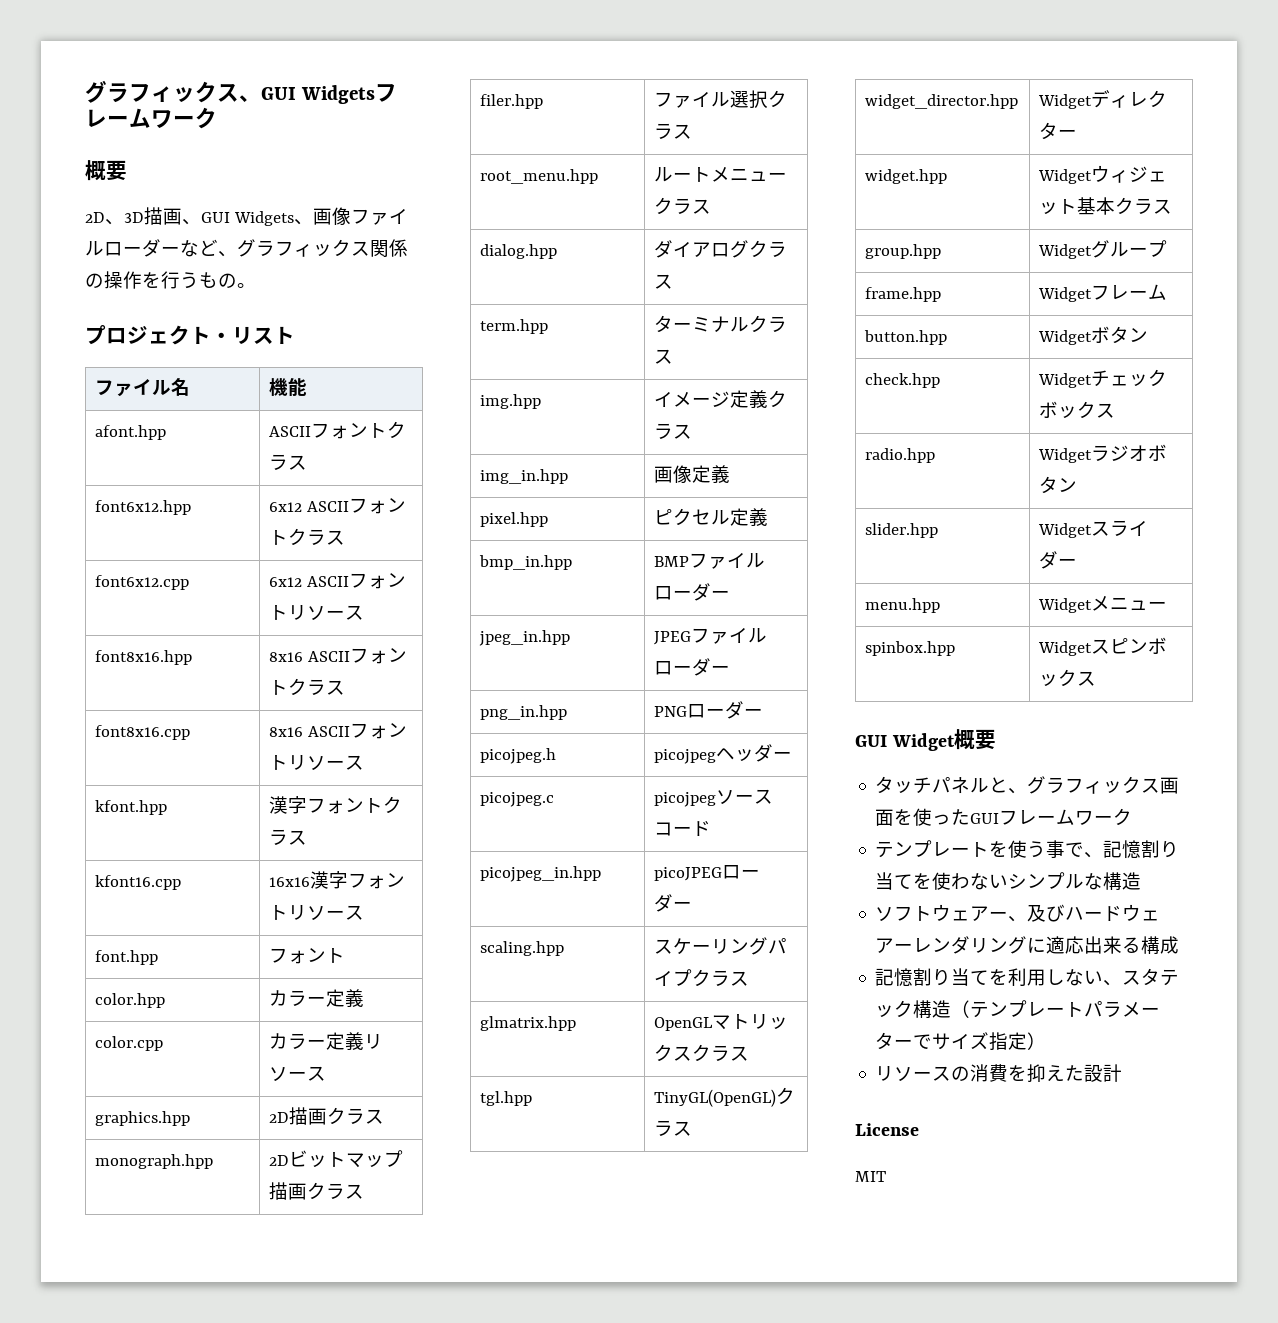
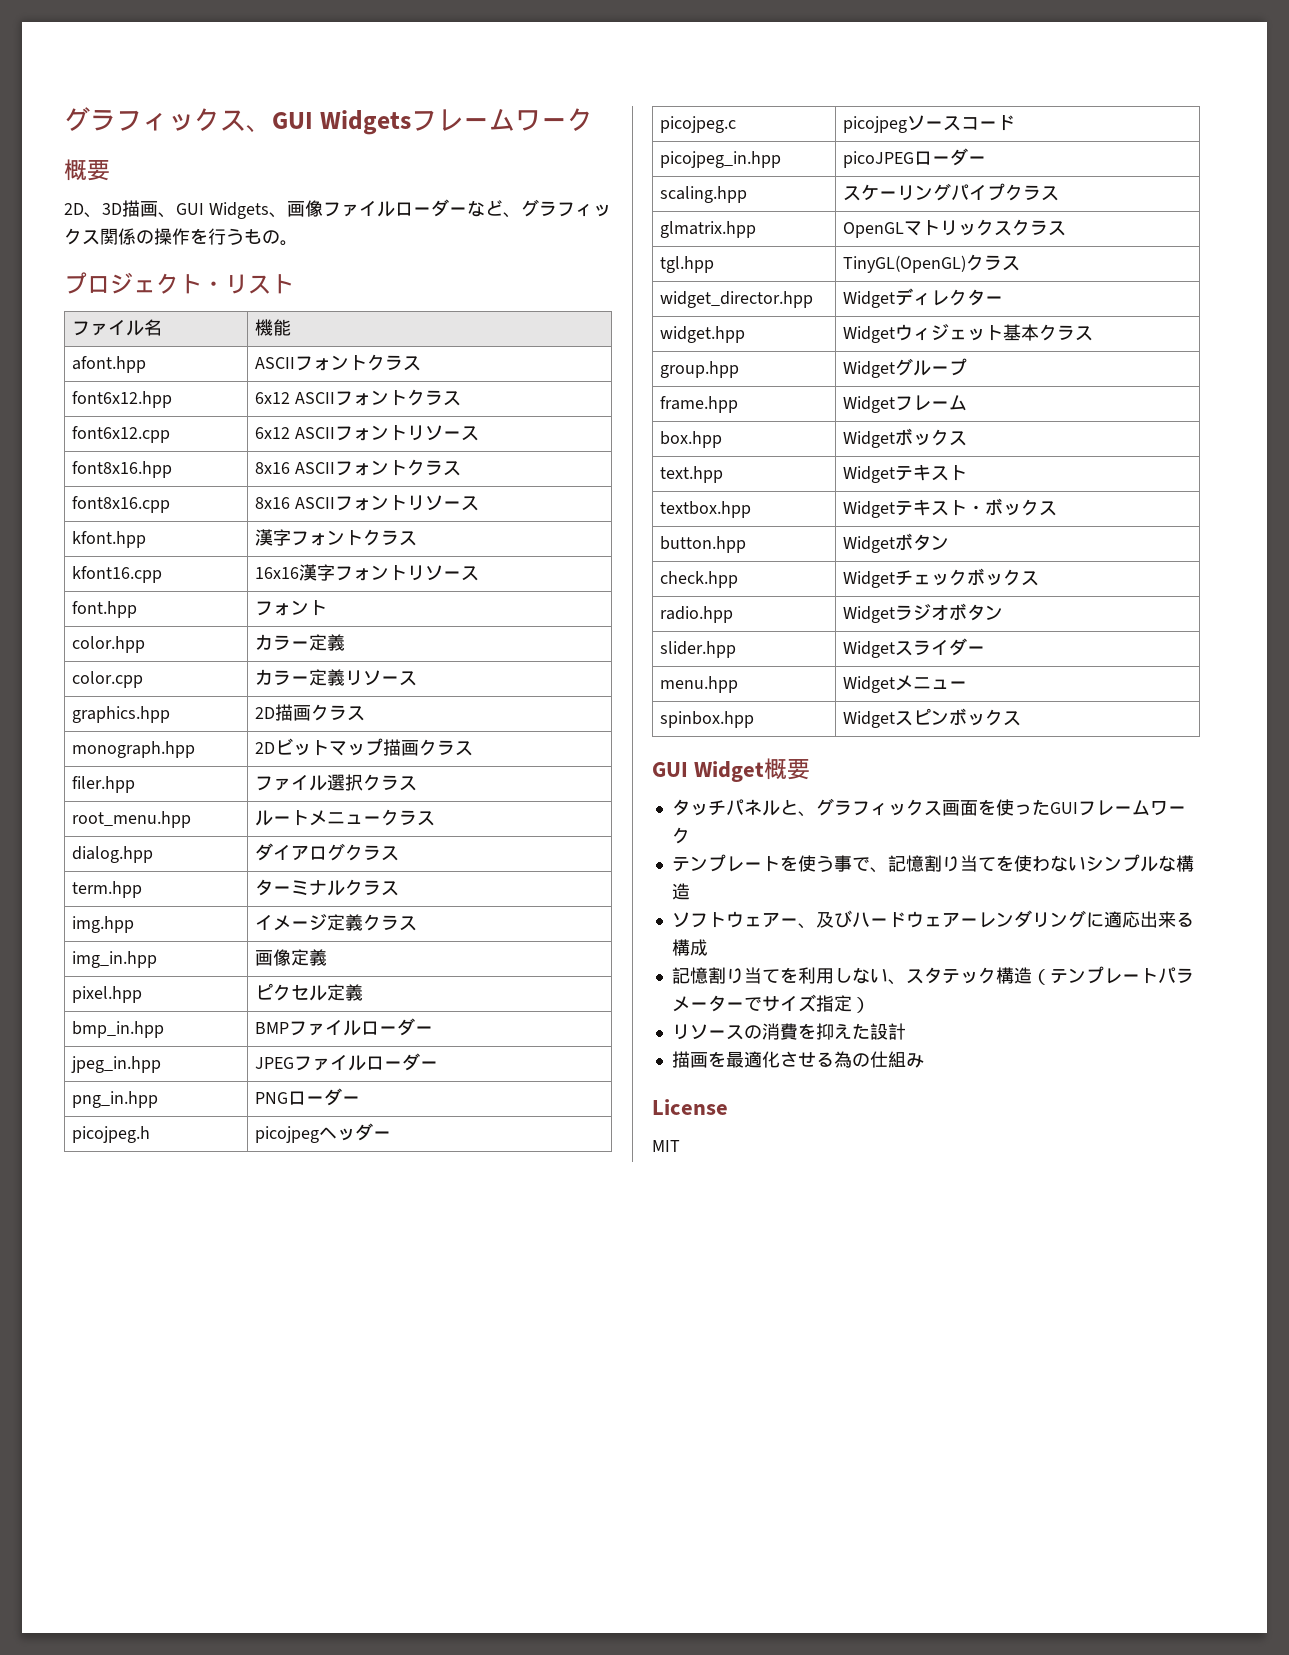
(1168, 292) none -> [659,431,722,448] [842,428,967,448] [659,466,723,483] [842,464,967,483] [659,501,751,518] [842,498,1057,518] // box.hpp | Widgetボックス // text.hpp | Widgetテキスト // textbox.hpp | Widgetテキスト・ボックス
(1123, 1073) none -> [671,1051,924,1068] // 描画を最適化させる為の仕組み

